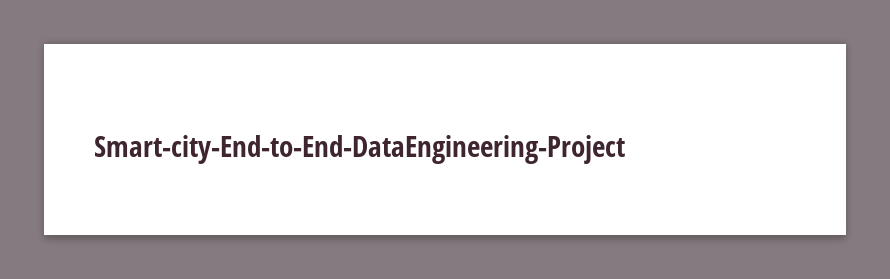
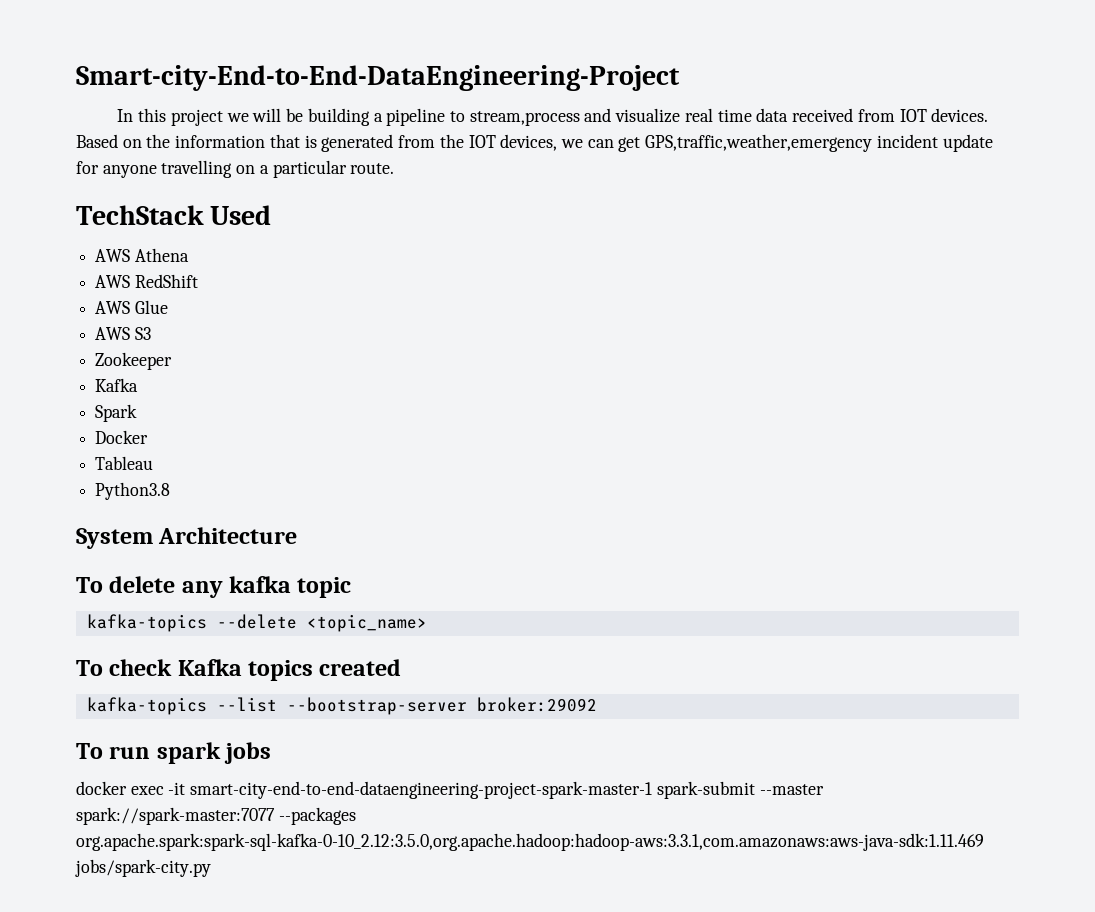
(625, 149) none -> [117,108,989,126] [76,134,993,152] [76,160,395,178] [76,205,272,225] [95,248,189,262] [95,274,198,288] [95,300,168,314] [95,327,151,340] [95,352,173,370] [95,378,139,392] [95,404,138,422] [95,430,149,444] [95,456,154,470] [95,482,171,500] [76,527,298,549] [76,576,352,598] [86,614,427,632] [76,659,402,681] [86,697,597,715] [76,742,272,764] [76,781,824,799] [76,807,356,825] [76,833,984,851] [75,859,211,877] // In this project we will be building a pipeline to stream,process and visualize real time data received from IOT devices. Based on the information that is generated from the IOT devices, we can get GPS,traffic,weather,emergency incident update for anyone travelling on a particular route. // TechStack Used // AWS Athena // AWS RedShift // AWS Glue // AWS S3 // Zookeeper // Kafka // Spark // Docker // Tableau // Python3.8 // System Architecture // To delete any kafka topic // kafka-topics --delete <topic_name> // To check Kafka topics created // kafka-topics --list --bootstrap-server broker:29092 // To run spark jobs // docker exec -it smart-city-end-to-end-dataengineering-project-spark-master-1 spark-submit --master spark://spark-master:7077 --packages org.apache.spark:spark-sql-kafka-0-10_2.12:3.5.0,org.apache.hadoop:hadoop-aws:3.3.1,com.amazonaws:aws-java-sdk:1.11.469 jobs/spark-city.py

